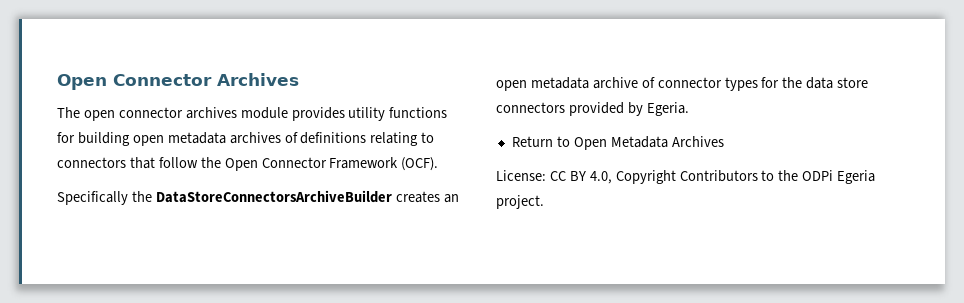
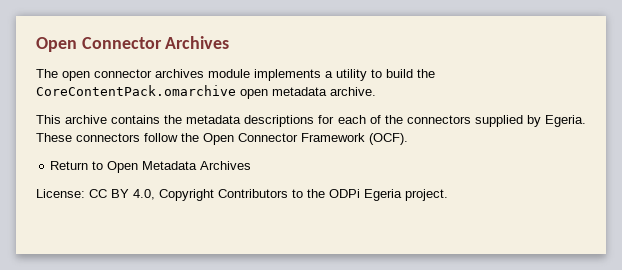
[291,107,448,121] [57,132,435,146] [57,157,155,169] provides utility functions for building open metadata archives of definitions relating to connectors that -> [254,69,435,81] [36,85,376,99] [36,115,587,127] [36,133,140,142] implements a utility to build the CoreContentPack.omarchive open metadata archive. // This archive contains the metadata descriptions for each of the connectors supplied by Egeria. These connectors
[57,190,459,205] [496,77,869,91] [496,102,689,116] // Specifically the DataStoreConnectorsArchiveBuilder creates an open metadata archive of connector types for the data store connectors provided by Egeria. -> (408, 139) none

